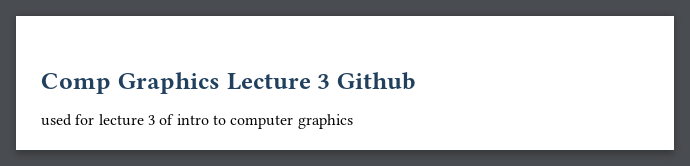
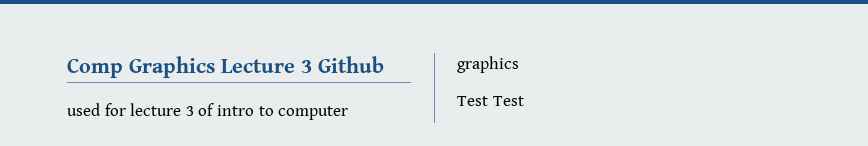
(353, 121) none -> [457,96,524,106] // Test Test

